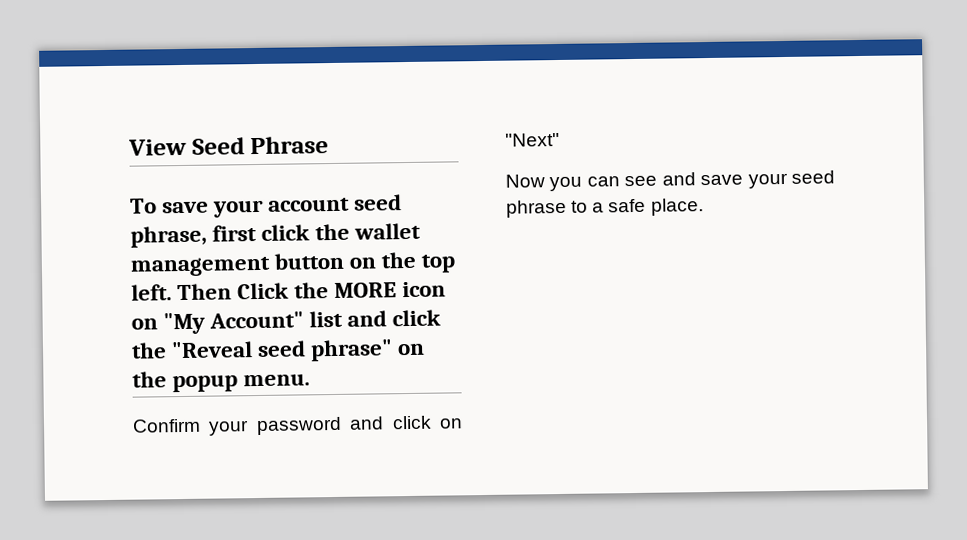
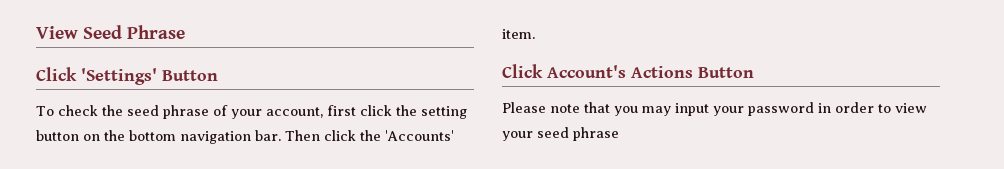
[130,194,403,218] [130,225,207,248] To save your account seed phrase, -> [36,67,218,85] [36,105,323,119] Click 'Settings' Button // To check the seed phrase of your account,
[354,222,422,240] [130,256,271,277] wallet management -> [420,106,467,119] setting
[421,254,457,273] [131,281,447,301] [131,309,442,335] [131,339,426,362] [132,371,311,393] [132,415,463,436] [505,132,560,147] [505,170,835,192] [506,198,704,218] top left. Then Click the MORE icon on "My Account" list and click the "Reveal seed phrase" on the popup menu. // Confirm your password and click on "Next" // Now you can see and save your seed phrase to a safe place. -> [129,130,454,144] [502,29,535,39] [502,64,754,78] [502,102,927,116] [502,127,619,141] bottom navigation bar. Then click the 'Accounts' item. // Click Account's Actions Button // Please note that you may input your password in order to view your seed phrase

